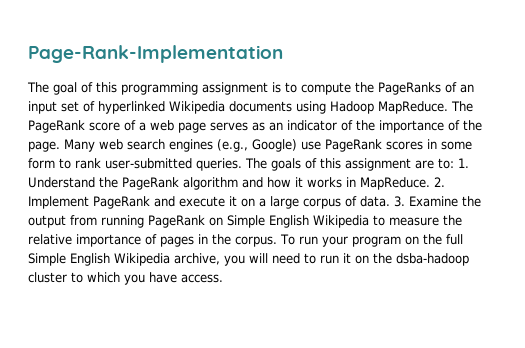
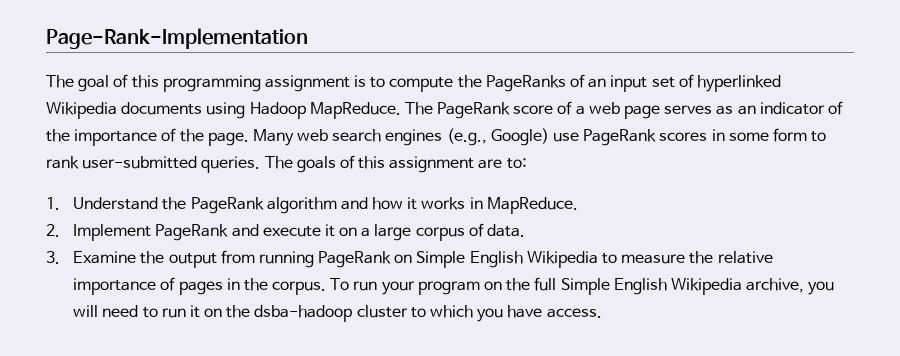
(454, 163) none -> (527, 163) //
(430, 183) none -> (578, 205) //
(390, 201) none -> (525, 230) //

